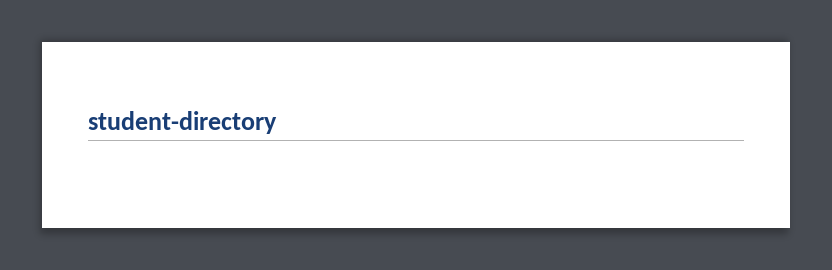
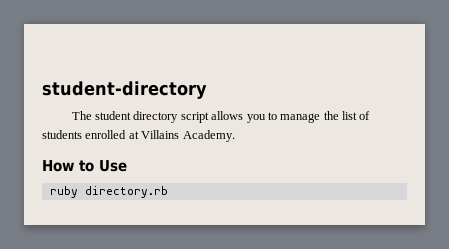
(277, 122) none -> [71,111,371,123] [42,130,235,142] [42,160,127,172] [49,186,168,198] // The student directory script allows you to manage the list of students enrolled at Villains Academy. // How to Use // ruby directory.rb

